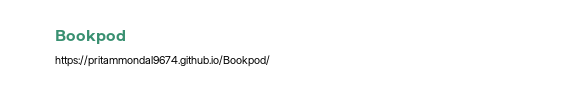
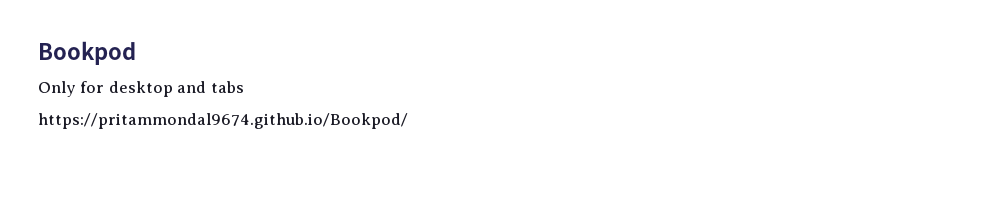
(126, 37) none -> [38,81,244,97] // Only for desktop and tabs

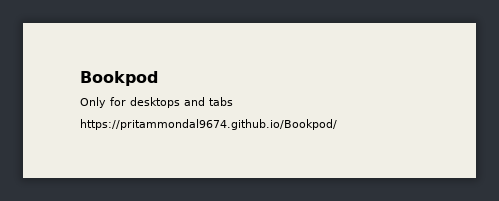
[108,81,173,97] desktop -> [130,97,180,108] desktops

